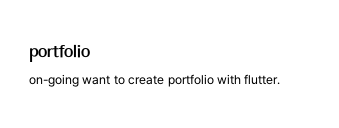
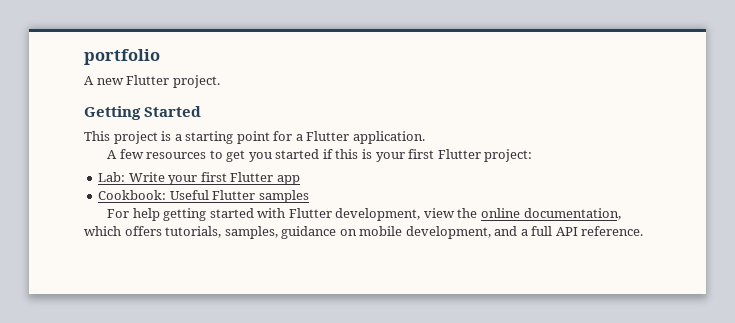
[29,74,281,87] on-going want to create portfolio with flutter. -> [84,75,220,88] [84,106,202,120] [84,131,425,144] [107,149,533,162] [98,172,300,185] [98,190,309,203] [107,208,621,221] [84,226,644,239] A new Flutter project. // Getting Started // This project is a starting point for a Flutter application. // A few resources to get you started if this is your first Flutter project: // Lab: Write your first Flutter app // Cookbook: Useful Flutter samples // For help getting started with Flutter development, view the online documentation, which offers tutorials, samples, guidance on mobile development, and a full API reference.

